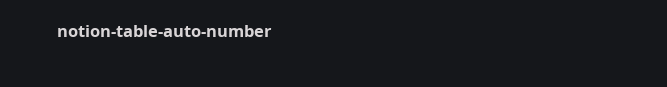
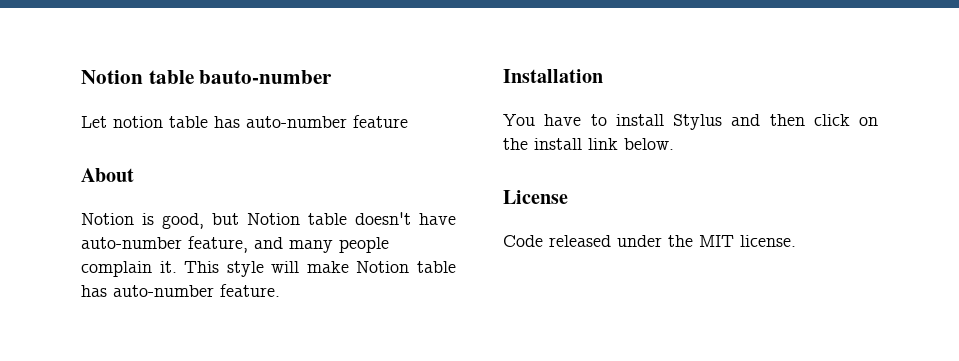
[57,25,272,37] notion-table-auto-number -> [81,70,333,84] [81,115,408,128] [81,168,134,182] [81,212,456,229] [81,236,389,253] [81,261,456,277] [81,284,280,297] [503,69,603,83] [503,114,878,130] [503,138,674,150] [503,190,568,204] [503,235,796,247] Notion table bauto-number // Let notion table has auto-number feature // About // Notion is good, but Notion table doesn't have auto-number feature, and many people complain it. This style will make Notion table has auto-number feature. // Installation // You have to install Stylus and then click on the install link below. // License // Code released under the MIT license.

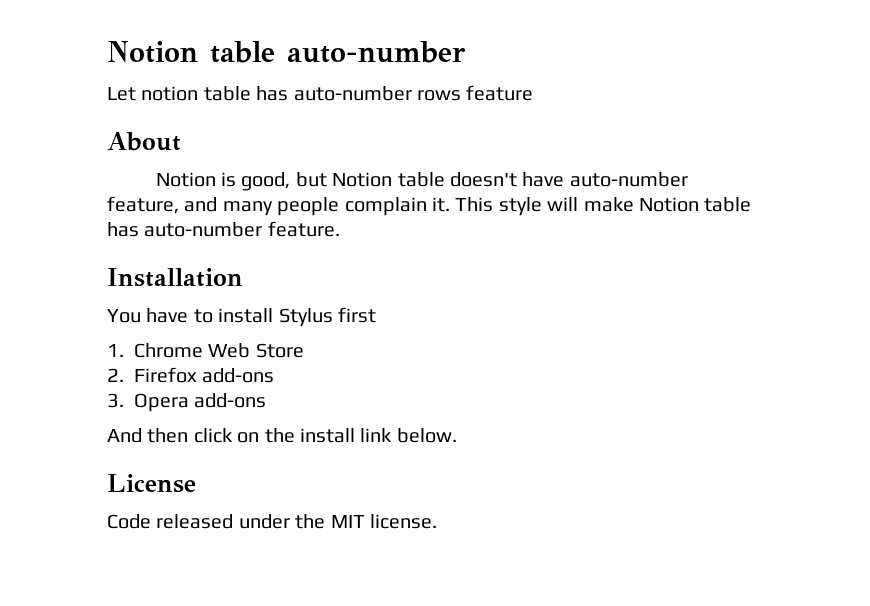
[81,70,333,84] Notion table bauto-number -> [107,41,466,63] Notion table auto-number
(347, 122) none -> [417,90,461,101] rows
[731,114,761,126] and -> [338,307,376,323] [107,343,304,358] [107,367,275,383] [107,393,267,412] [107,428,142,443] first // 1. Chrome Web Store // 2. Firefox add-ons // 3. Opera add-ons // And

